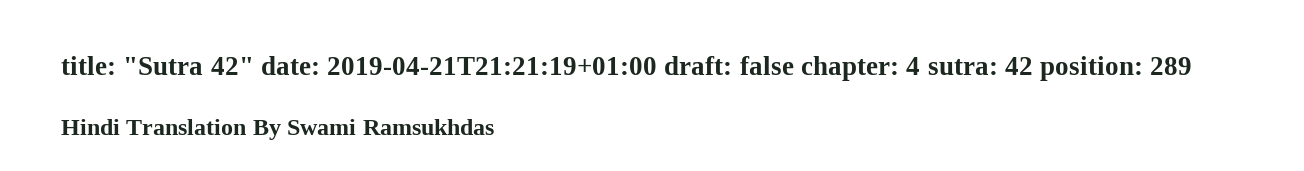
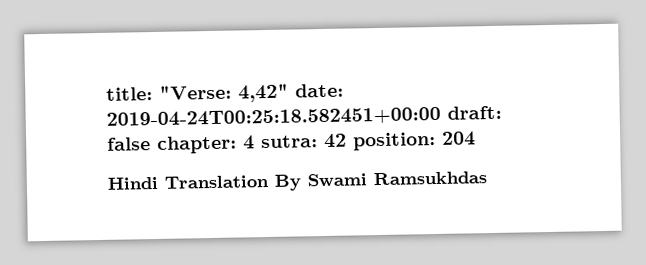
[123,56,658,75] "Sutra 42" date: 2019-04-21T21:21:19+01:00 -> [159,83,344,103] [106,106,441,128] "Verse: 4,42" date: 2019-04-24T00:25:18.582451+00:00
[1150,57,1193,75] 289 -> [442,131,476,146] 204

